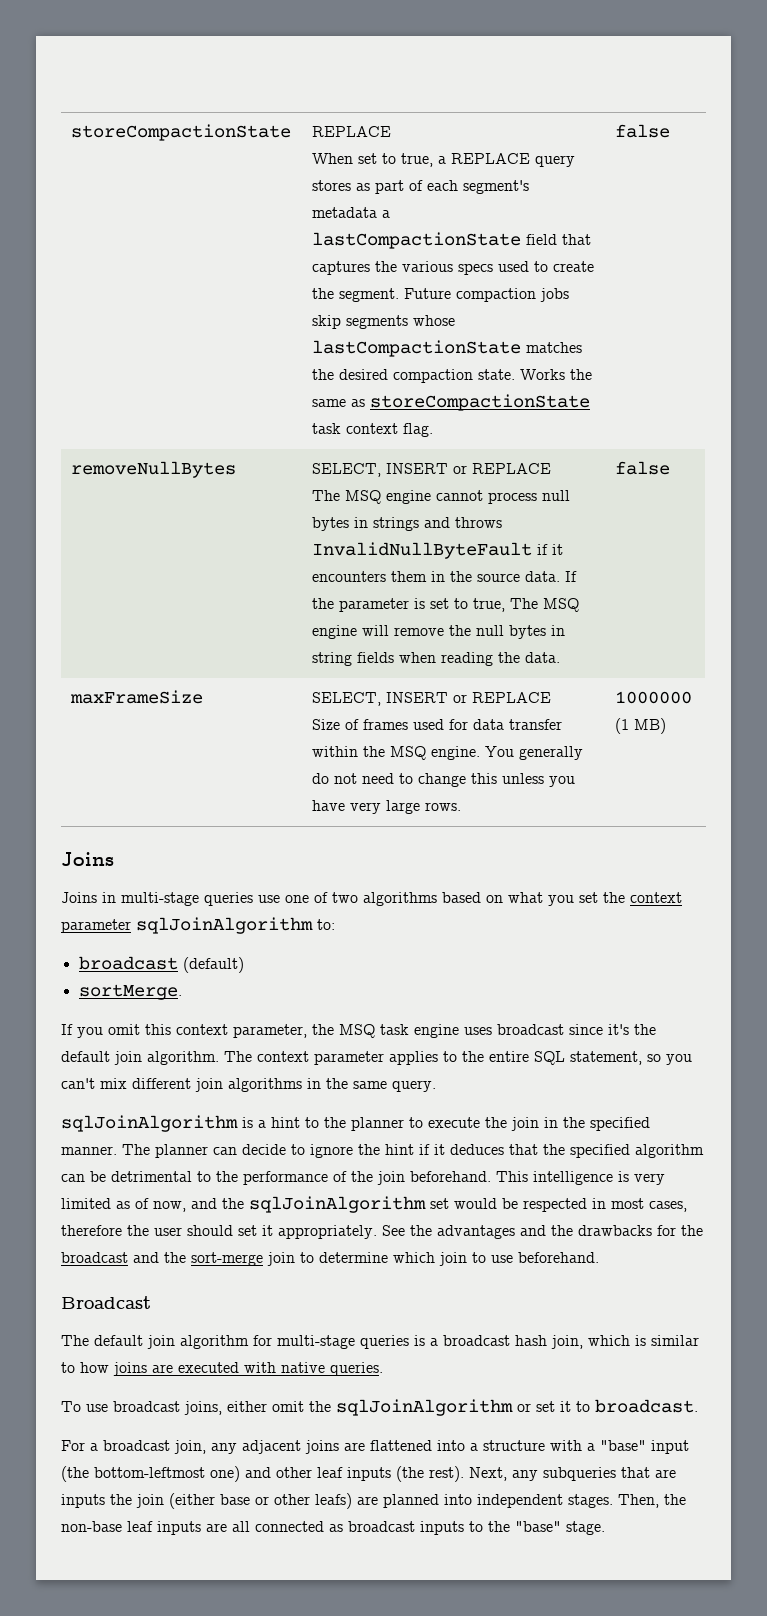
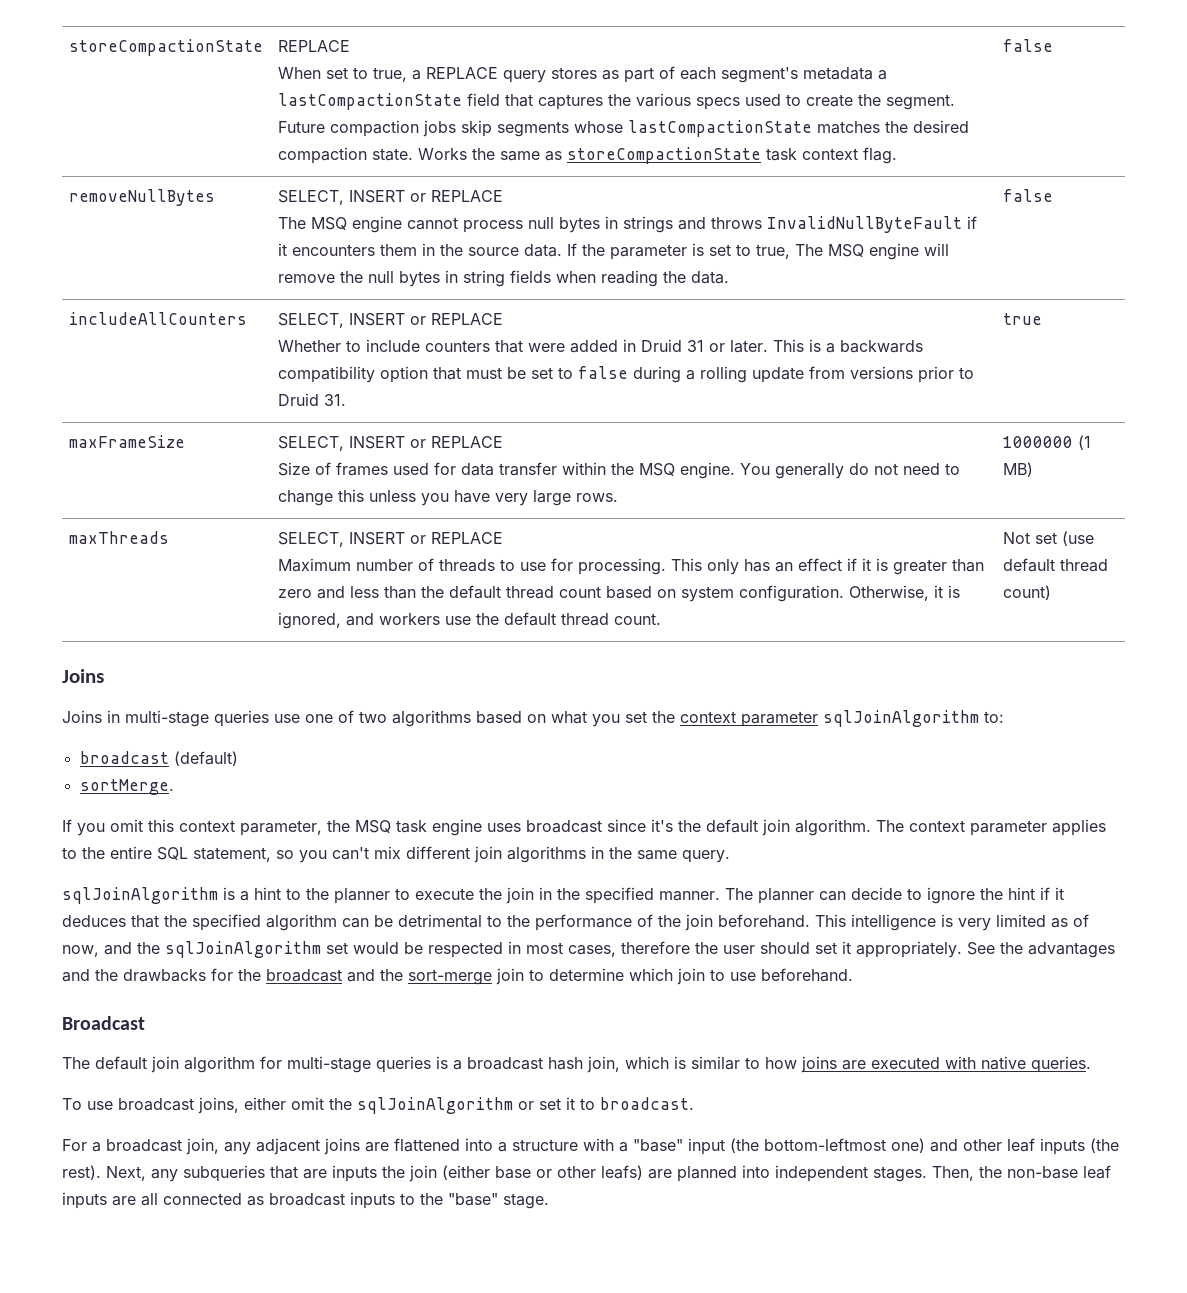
(671, 468) none -> [69,312,248,325] [278,313,504,328] [278,339,924,353] [278,366,975,383] [278,393,347,406] [1003,313,1043,325] // includeAllCounters | SELECT, INSERT or REPLACE // Whether to include counters that were added in Druid 31 or later. This is a backwards compatibility option that must be set to false during a rolling update from versions prior to Druid 31. | true
(667, 726) none -> [69,531,170,544] [278,532,504,547] [278,558,985,575] [278,585,961,602] [278,612,662,629] [1003,531,1095,546] [1003,558,1109,572] [1003,585,1052,600] // maxThreads | SELECT, INSERT or REPLACE // Maximum number of threads to use for processing. This only has an effect if it is greater than zero and less than the default thread count based on system configuration. Otherwise, it is ignored, and workers use the default thread count. | Not set (use default thread count)

